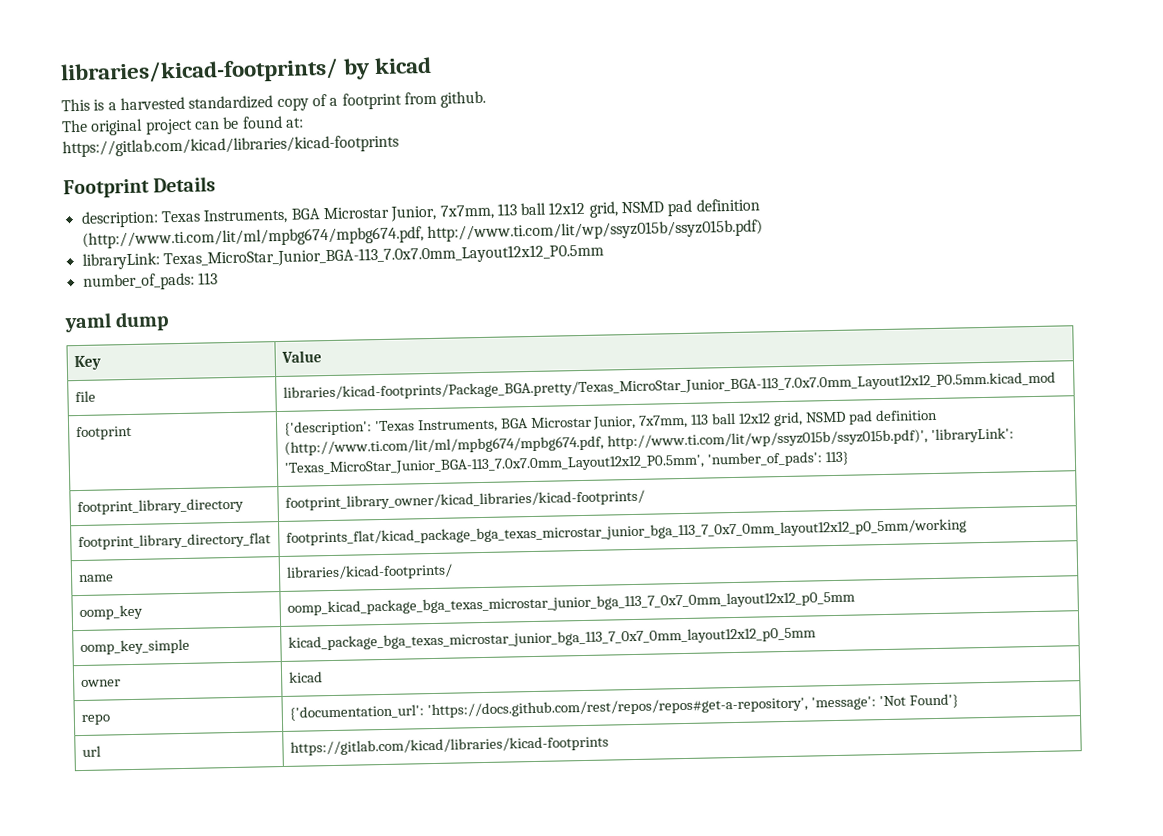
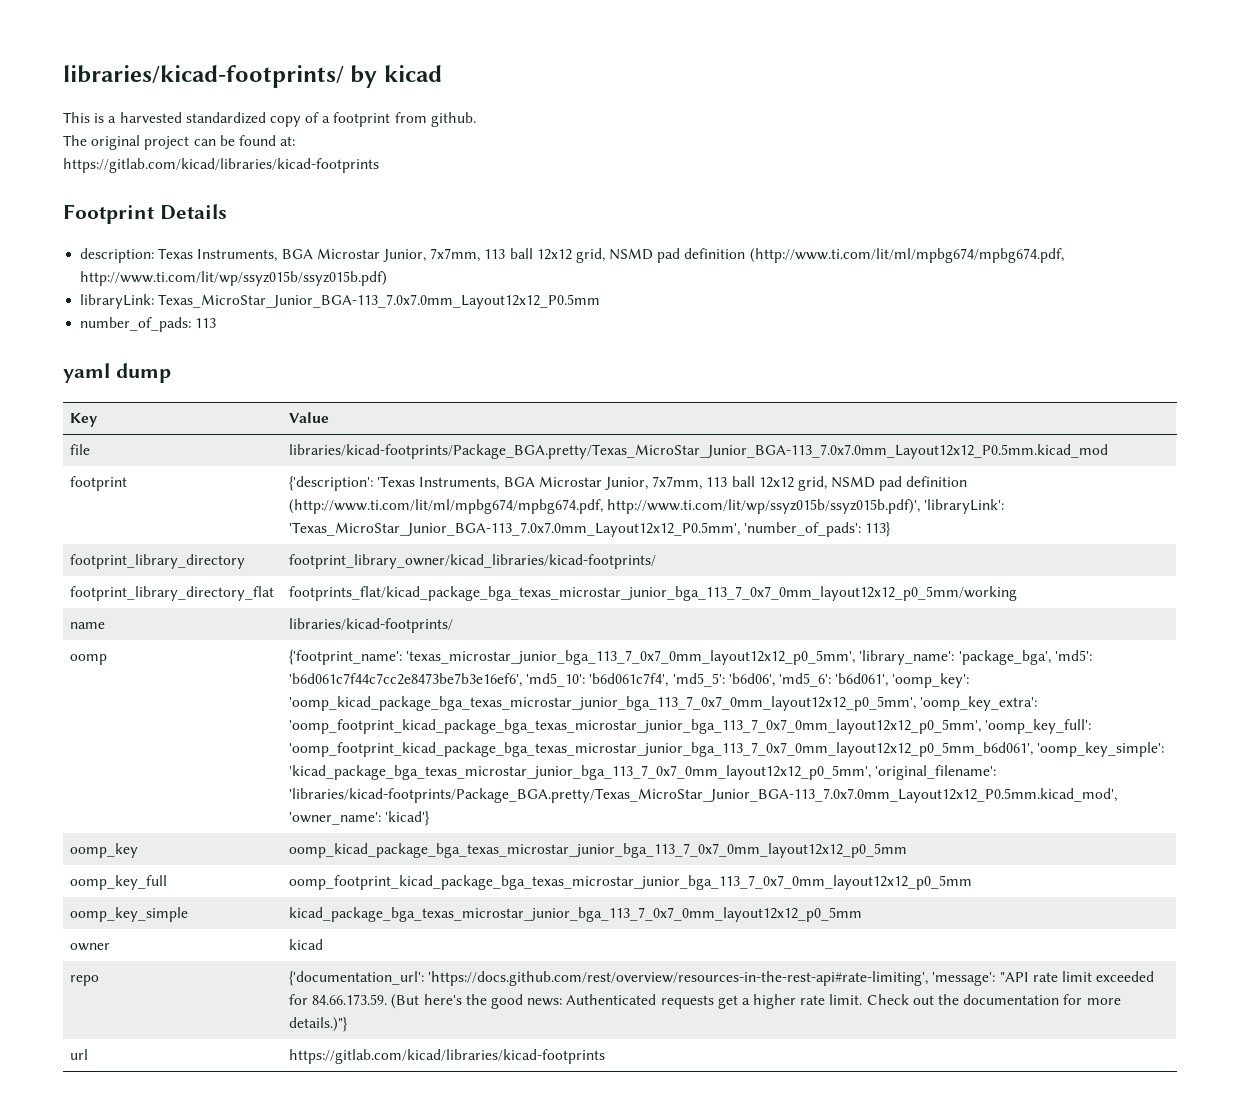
(453, 572) none -> [70,654,108,665] [289,650,1092,665] [289,673,970,688] [289,696,1038,711] [289,719,1092,734] [289,742,1165,757] [289,765,997,780] [289,788,1118,803] [289,811,431,826] // oomp | {'footprint_name': 'texas_microstar_junior_bga_113_7_0x7_0mm_layout12x12_p0_5mm', 'library_name': 'package_bga', 'md5': 'b6d061c7f44c7cc2e8473be7b3e16ef6', 'md5_10': 'b6d061c7f4', 'md5_5': 'b6d06', 'md5_6': 'b6d061', 'oomp_key': 'oomp_kicad_package_bga_texas_microstar_junior_bga_113_7_0x7_0mm_layout12x12_p0_5mm', 'oomp_key_extra': 'oomp_footprint_kicad_package_bga_texas_microstar_junior_bga_113_7_0x7_0mm_layout12x12_p0_5mm', 'oomp_key_full': 'oomp_footprint_kicad_package_bga_texas_microstar_junior_bga_113_7_0x7_0mm_layout12x12_p0_5mm_b6d061', 'oomp_key_simple': 'kicad_package_bga_texas_microstar_junior_bga_113_7_0x7_0mm_layout12x12_p0_5mm', 'original_filename': 'libraries/kicad-footprints/Package_BGA.pretty/Texas_MicroStar_Junior_BGA-113_7.0x7.0mm_Layout12x12_P0.5mm.kicad_mod', 'owner_name': 'kicad'}
(855, 603) none -> [70,875,168,890] [289,875,973,890] // oomp_key_full | oomp_footprint_kicad_package_bga_texas_microstar_junior_bga_113_7_0x7_0mm_layout12x12_p0_5mm
[426,693,959,719] 'https://docs.github.com/rest/repos/repos#get-a-repository', 'message': 'Not Found'} -> [428,971,1155,986] [289,994,1121,1009] [289,1017,349,1032] 'https://docs.github.com/rest/overview/resources-in-the-rest-api#rate-limiting', 'message': "API rate limit exceeded for 84.66.173.59. (But here's the good news: Authenticated requests get a higher rate limit. Check out the documentation for more details.)"}

